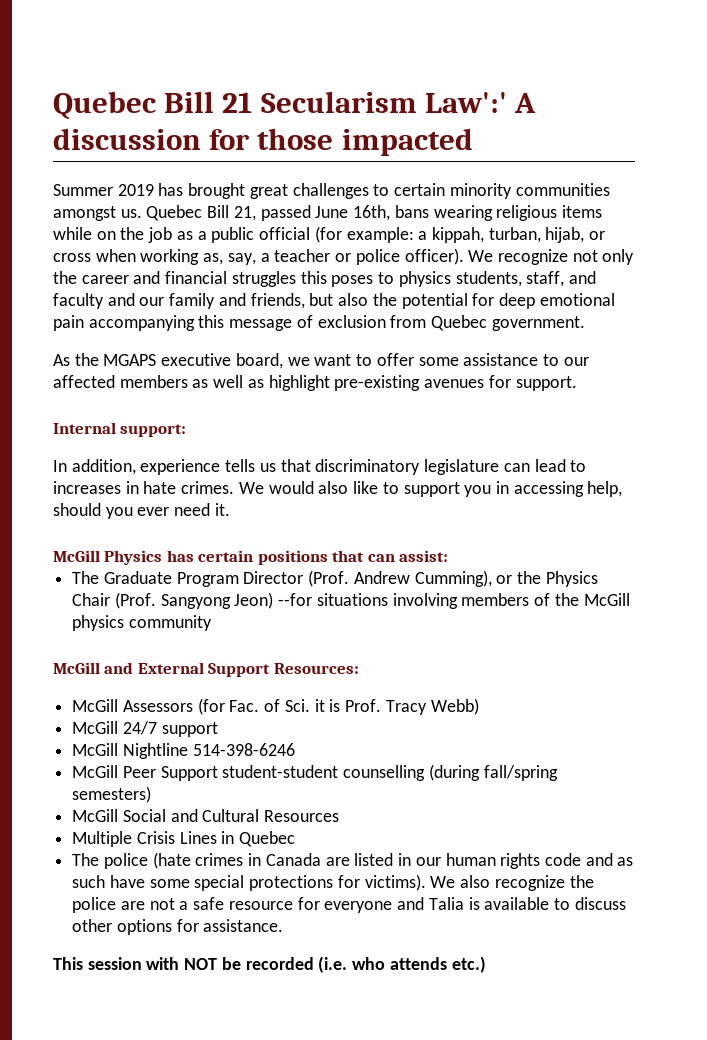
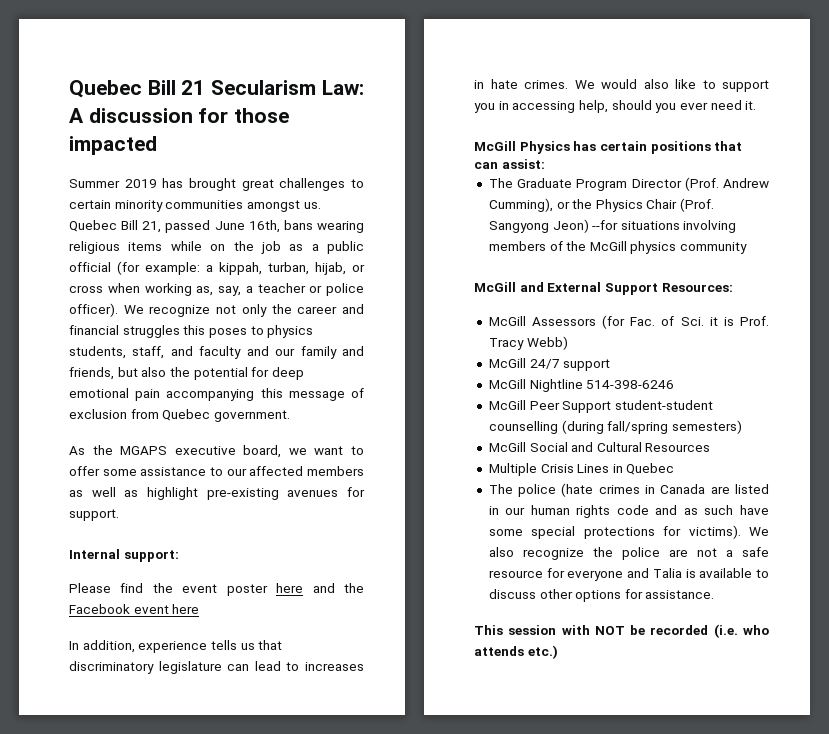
[424,92,507,113] Law':' -> [321,80,364,95] Law:
(187, 430) none -> [69,583,364,596] [69,604,200,614] // Please find the event poster here and the Facebook event here

